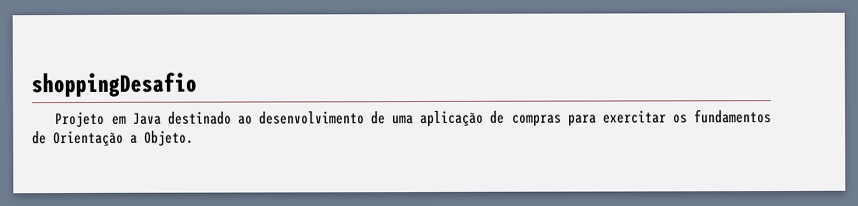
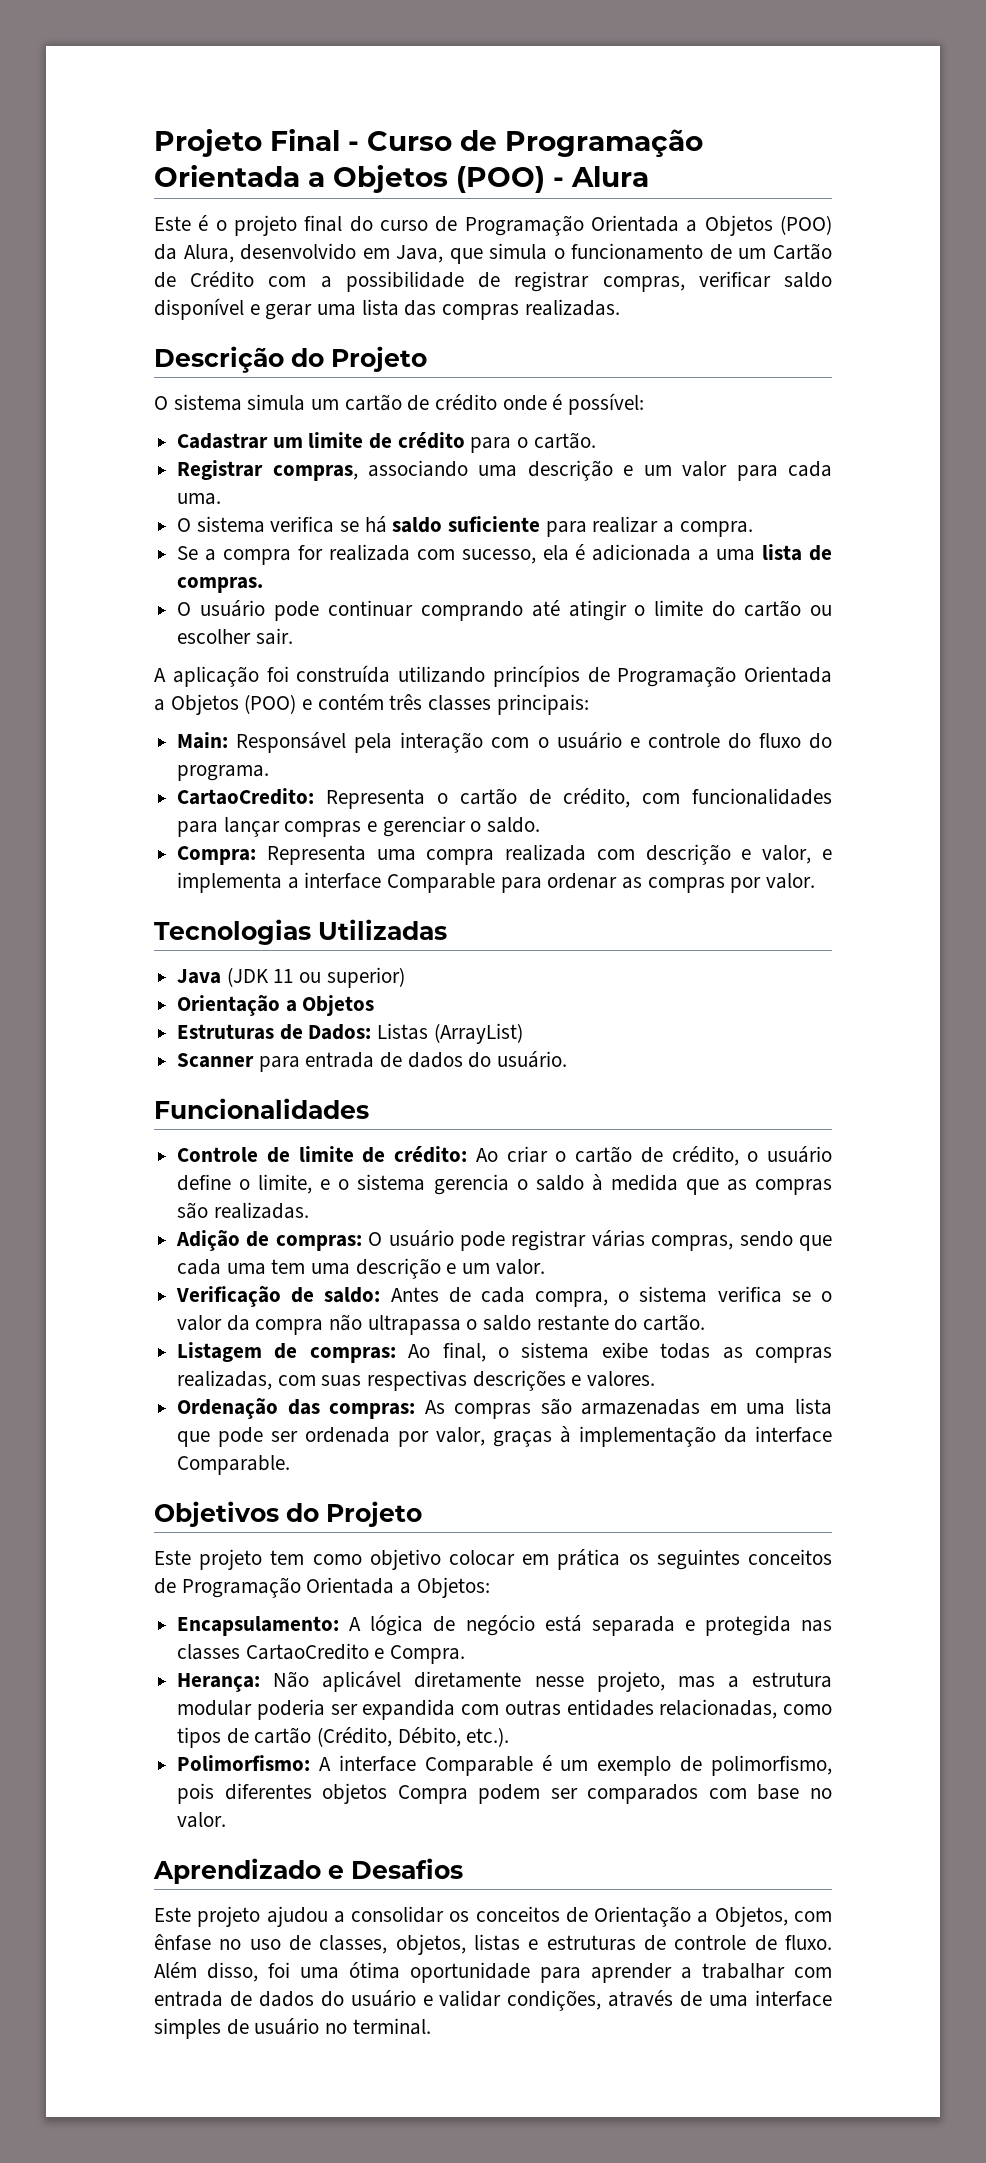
[31,72,197,98] [55,109,772,128] [32,130,194,147] shoppingDesafio // Projeto em Java destinado ao desenvolvimento de uma aplicação de compras para exercitar os fundamentos de Orientação a Objeto. -> [154,129,703,158] [154,165,649,193] [154,215,833,236] [154,243,832,264] [154,271,832,292] [154,298,620,320] [154,346,427,373] [154,393,645,415] [177,432,596,453] [177,460,832,481] [177,493,222,505] [177,516,753,537] [177,544,832,565] [177,577,264,593] [177,600,832,621] [177,628,293,645] [154,665,832,687] [154,694,589,715] [177,732,832,753] [177,765,270,781] [177,788,832,809] [177,816,541,837] [177,844,832,865] [177,872,816,893] [154,919,447,945] [177,967,405,988] [177,995,375,1016] [177,1023,523,1044] [177,1051,568,1072] [154,1098,369,1119] [177,1146,833,1166] [177,1174,833,1195] [177,1202,309,1219] [176,1230,832,1251] [177,1258,545,1279] [176,1286,832,1307] [177,1314,706,1335] [177,1342,832,1363] [177,1370,656,1391] [177,1398,832,1419] [177,1426,832,1447] [177,1455,291,1475] [154,1501,422,1527] [154,1549,832,1570] [154,1577,490,1598] [177,1615,833,1636] [177,1643,466,1664] [177,1671,832,1692] [177,1699,832,1720] [177,1727,510,1748] [177,1755,832,1776] [177,1783,832,1804] [177,1812,227,1828] [153,1858,463,1884] [154,1906,832,1927] [154,1934,833,1955] [154,1962,832,1983] [154,1990,832,2011] [154,2018,431,2039] Projeto Final - Curso de Programação Orientada a Objetos (POO) - Alura // Este é o projeto final do curso de Programação Orientada a Objetos (POO) da Alura, desenvolvido em Java, que simula o funcionamento de um Cartão de Crédito com a possibilidade de registrar compras, verificar saldo disponível e gerar uma lista das compras realizadas. // Descrição do Projeto // O sistema simula um cartão de crédito onde é possível: // Cadastrar um limite de crédito para o cartão. // Registrar compras, associando uma descrição e um valor para cada uma. // O sistema verifica se há saldo suficiente para realizar a compra. // Se a compra for realizada com sucesso, ela é adicionada a uma lista de compras. // O usuário pode continuar comprando até atingir o limite do cartão ou escolher sair. // A aplicação foi construída utilizando princípios de Programação Orientada a Objetos (POO) e contém três classes principais: // Main: Responsável pela interação com o usuário e controle do fluxo do programa. // CartaoCredito: Representa o cartão de crédito, com funcionalidades para lançar compras e gerenciar o saldo. // Compra: Representa uma compra realizada com descrição e valor, e implementa a interface Comparable para ordenar as compras por valor. // Tecnologias Utilizadas // Java (JDK 11 ou superior) // Orientação a Objetos // Estruturas de Dados: Listas (ArrayList) // Scanner para entrada de dados do usuário. // Funcionalidades // Controle de limite de crédito: Ao criar o cartão de crédito, o usuário define o limite, e o sistema gerencia o saldo à medida que as compras são realizadas. // Adição de compras: O usuário pode registrar várias compras, sendo que cada uma tem uma descrição e um valor. // Verificação de saldo: Antes de cada compra, o sistema verifica se o valor da compra não ultrapassa o saldo restante do cartão. // Listagem de compras: Ao final, o sistema exibe todas as compras realizadas, com suas respectivas descrições e valores. // Ordenação das compras: As compras são armazenadas em uma lista que pode ser ordenada por valor, graças à implementação da interface Comparable. // Objetivos do Projeto // Este projeto tem como objetivo colocar em prática os seguintes conceitos de Programação Orientada a Objetos: // Encapsulamento: A lógica de negócio está separada e protegida nas classes CartaoCredito e Compra. // Herança: Não aplicável diretamente nesse projeto, mas a estrutura modular poderia ser expandida com outras entidades relacionadas, como tipos de cartão (Crédito, Débito, etc.). // Polimorfismo: A interface Comparable é um exemplo de polimorfismo, pois diferentes objetos Compra podem ser comparados com base no valor. // Aprendizado e Desafios // Este projeto ajudou a consolidar os conceitos de Orientação a Objetos, com ênfase no uso de classes, objetos, listas e estruturas de controle de fluxo. Além disso, foi uma ótima oportunidade para aprender a trabalhar com entrada de dados do usuário e validar condições, através de uma interface simples de usuário no terminal.

